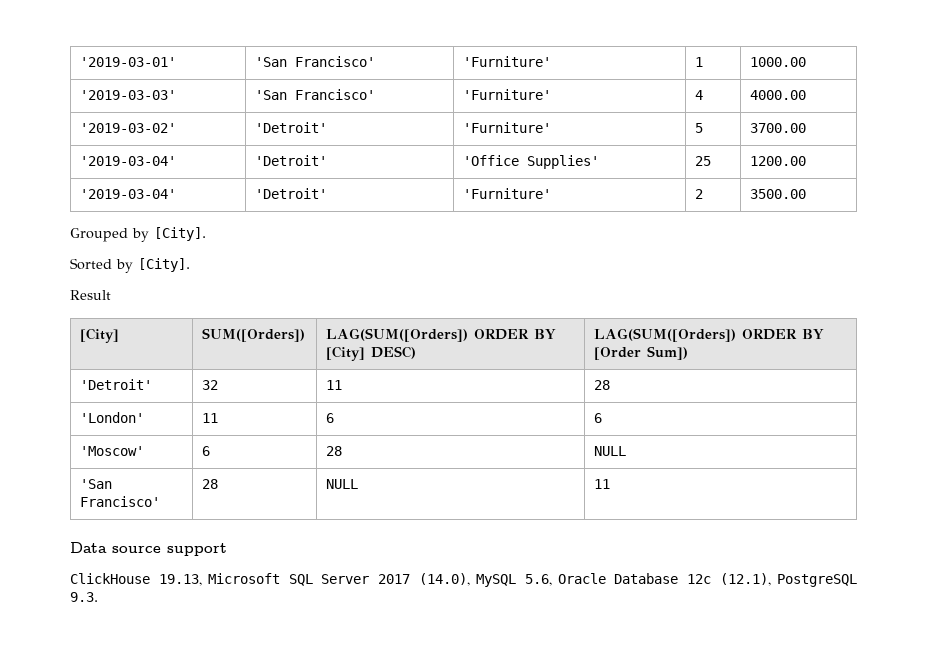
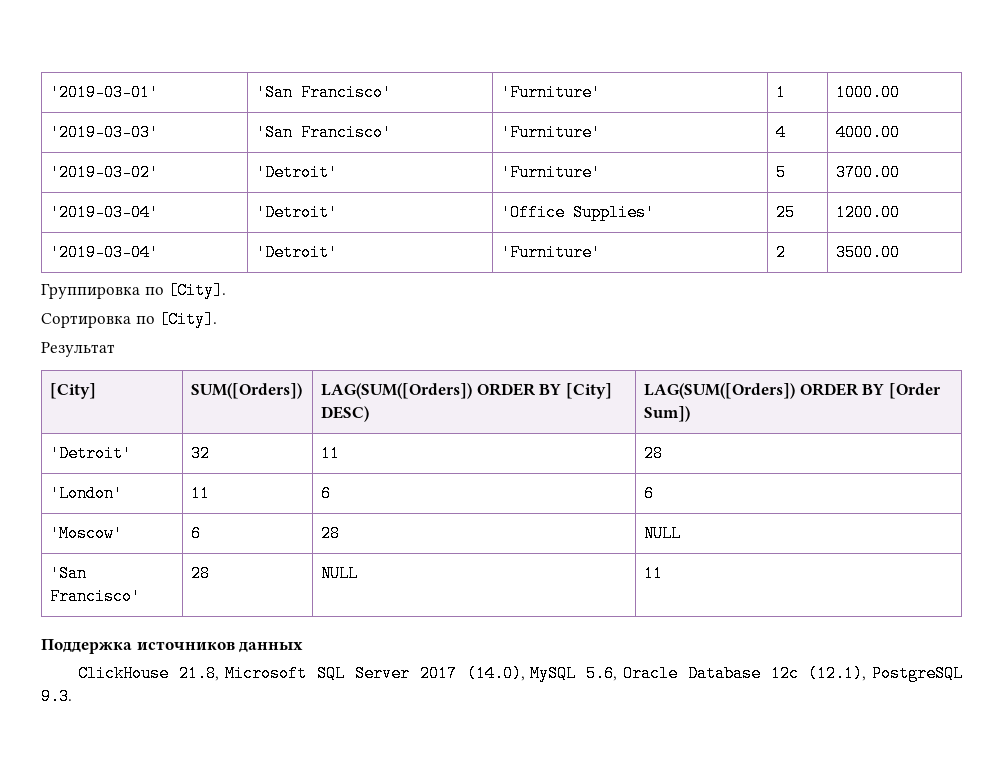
[70,227,206,242] [70,258,190,273] [70,290,111,300] Grouped by [City]. // Sorted by [City]. // Result -> [41,282,227,299] [41,311,218,328] [41,342,115,357] Группировка по [City]. // Сортировка по [City]. // Результат
[70,542,227,556] Data source support -> [41,639,304,654] Поддержка источников данных
[158,574,202,586] 19.13, -> [179,665,220,682] 21.8,

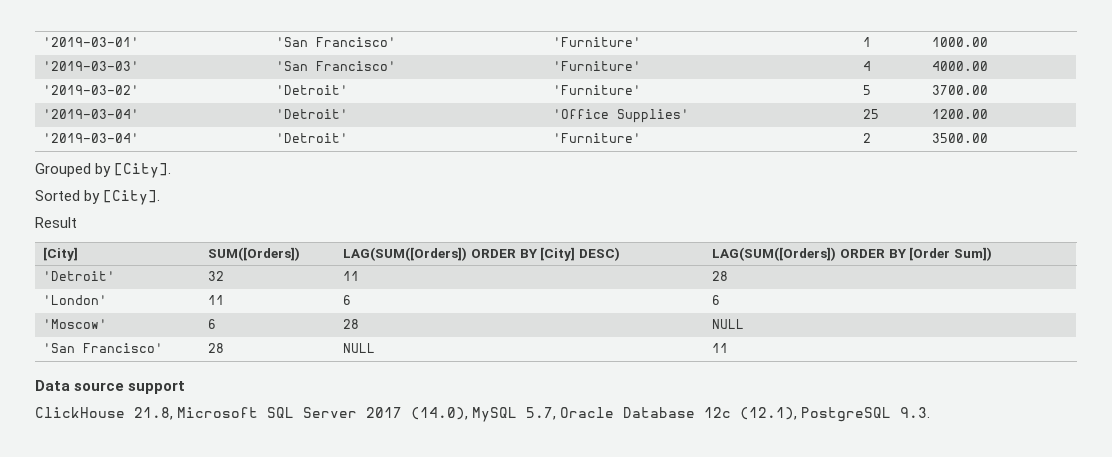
[41,282,227,299] [41,311,218,328] [41,342,115,357] Группировка по [City]. // Сортировка по [City]. // Результат -> [35,163,172,178] [35,190,161,205] [35,217,77,228] Grouped by [City]. // Sorted by [City]. // Result
[41,639,304,654] Поддержка источников данных -> [35,380,186,394] Data source support
[586,665,618,682] 5.6, -> [526,407,557,420] 5.7,

